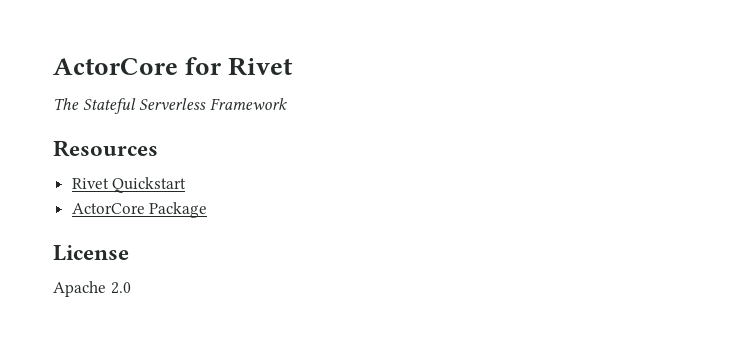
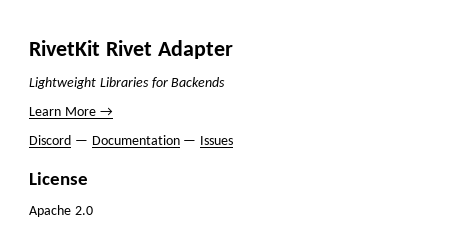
[53,57,294,76] [53,98,287,114] [53,140,158,157] [71,177,187,193] [71,202,208,218] ActorCore for Rivet // The Stateful Serverless Framework // Resources // Rivet Quickstart // ActorCore Package -> [29,40,233,59] [29,77,226,89] [29,107,113,116] [29,135,234,145] RivetKit Rivet Adapter // Lightweight Libraries for Backends // Learn More → // Discord — Documentation — Issues

